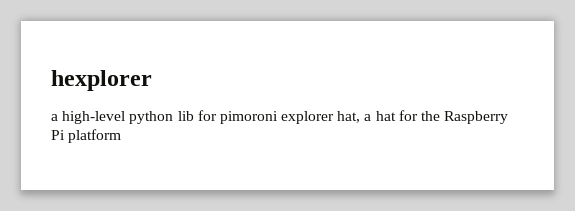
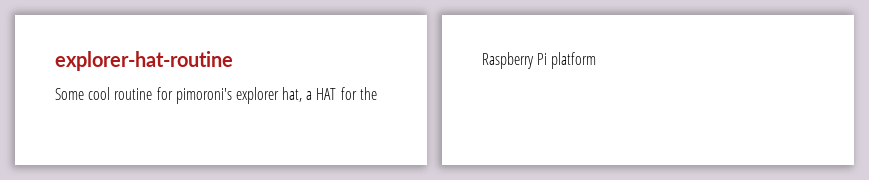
[51,70,152,91] [51,110,278,124] hexplorer // a high-level python lib for pimoroni -> [55,51,233,71] [55,87,232,104] explorer-hat-routine // Some cool routine for pimoroni's
[375,111,396,121] hat -> [316,88,337,100] HAT

